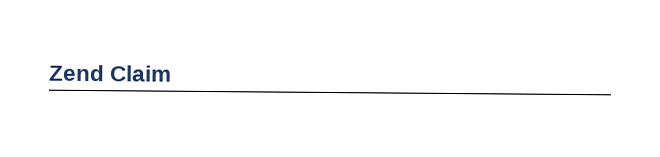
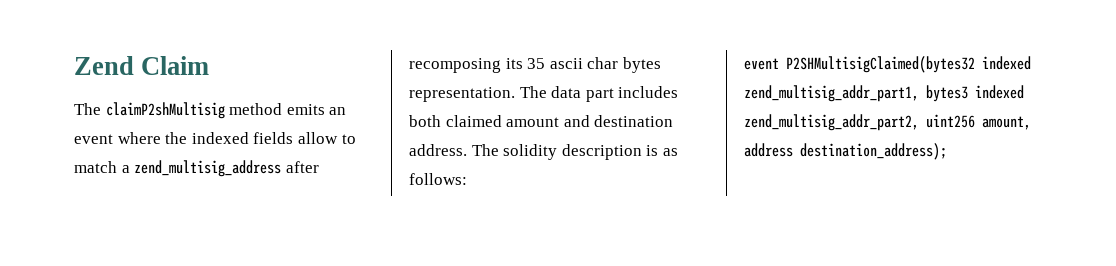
(173, 73) none -> [74,102,347,119] [74,132,356,144] [74,160,319,177] [409,57,661,73] [409,86,679,102] [409,115,674,127] [409,144,678,160] [409,173,467,185] [744,56,1031,73] [744,85,1024,102] [744,114,1031,131] [744,143,947,160] // The claimP2shMultisig method emits an event where the indexed fields allow to match a zend_multisig_address after recomposing its 35 ascii char bytes representation. The data part includes both claimed amount and destination address. The solidity description is as follows: // event P2SHMultisigClaimed(bytes32 indexed zend_multisig_addr_part1, bytes3 indexed zend_multisig_addr_part2, uint256 amount, address destination_address);

